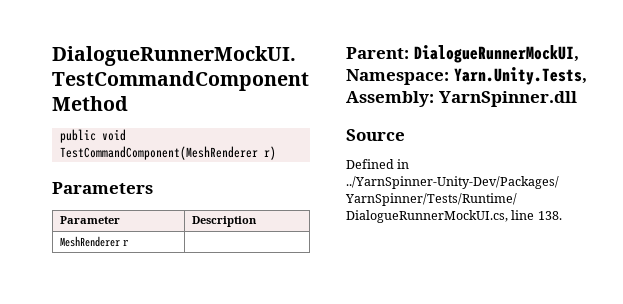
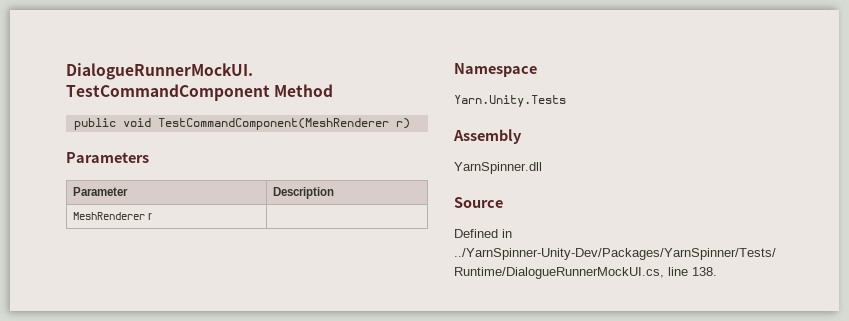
[346,45,579,63] [346,67,587,85] [346,91,434,107] Parent: DialogueRunnerMockUI, Namespace: Yarn.Unity.Tests, Assembly: -> [454,63,537,77] [454,95,566,107] [453,129,522,144] Namespace // Yarn.Unity.Tests // Assembly //

